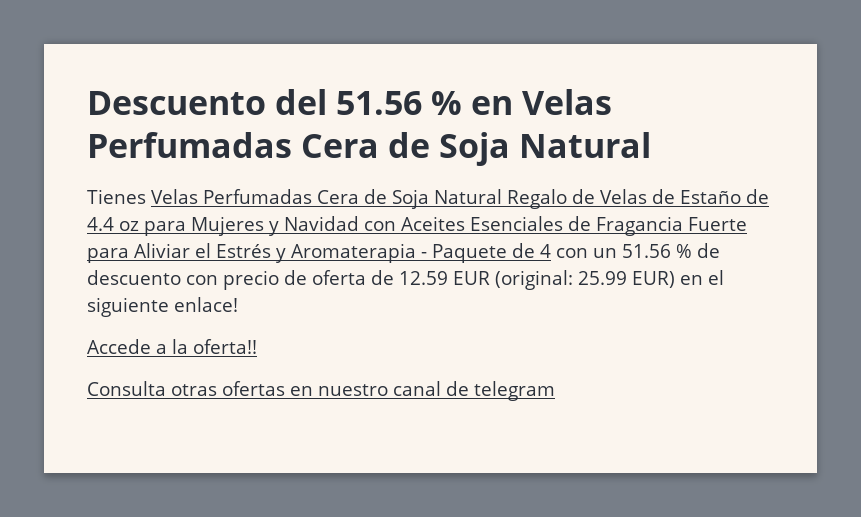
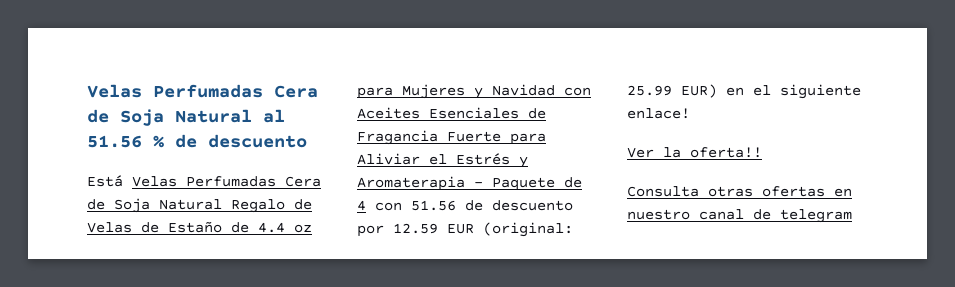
[87,89,613,115] [87,132,652,166] [87,189,146,204] Descuento del 51.56 % en Velas Perfumadas Cera de Soja Natural // Tienes -> [87,84,318,98] [87,109,285,126] [87,134,307,148] [87,175,123,187] Velas Perfumadas Cera de Soja Natural al 51.56 % de descuento // Está
[593,243,720,258] [87,270,394,290] un 51.56 % de descuento con precio de oferta de -> [411,200,573,211] [357,225,384,237] 51.56 de descuento por
[87,339,167,354] Accede a -> [627,147,654,158] Ver

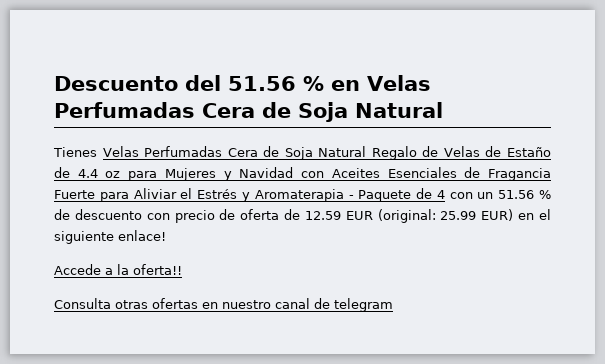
[87,84,318,98] [87,109,285,126] [87,134,307,148] [87,175,123,187] Velas Perfumadas Cera de Soja Natural al 51.56 % de descuento // Está -> [54,75,431,91] [54,102,443,122] [53,147,97,157] Descuento del 51.56 % en Velas Perfumadas Cera de Soja Natural // Tienes
[411,200,573,211] [357,225,384,237] 51.56 de descuento por -> [477,190,551,199] [54,209,301,223] un 51.56 % de descuento con precio de oferta de
[627,147,654,158] Ver -> [54,264,113,275] Accede a

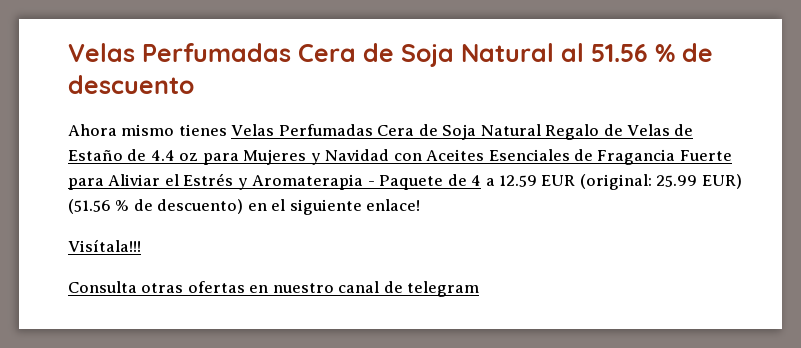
[54,75,431,91] [54,102,443,122] [53,147,97,157] Descuento del 51.56 % en Velas Perfumadas Cera de Soja Natural // Tienes -> [68,43,713,67] [68,75,194,94] [68,124,227,136] Velas Perfumadas Cera de Soja Natural al 51.56 % de descuento // Ahora mismo tienes
[449,190,551,199] [54,209,301,223] con un 51.56 % de descuento con precio de oferta de -> [485,178,495,186] a
(514, 215) none -> [68,199,244,214] (51.56 % de descuento)
[54,264,182,275] Accede a la oferta!! -> [68,239,141,252] Visítala!!!

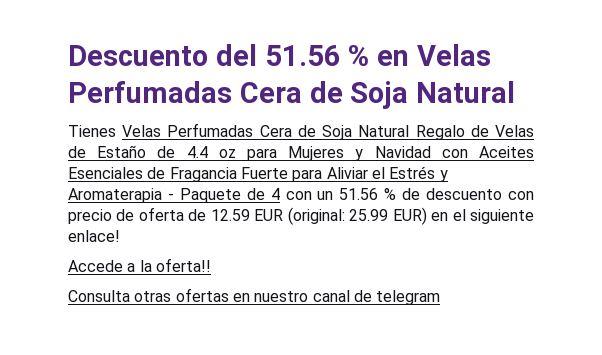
[68,43,713,67] [68,75,194,94] [68,124,227,136] Velas Perfumadas Cera de Soja Natural al 51.56 % de descuento // Ahora mismo tienes -> [68,44,492,66] [68,81,516,109] [68,125,116,137] Descuento del 51.56 % en Velas Perfumadas Cera de Soja Natural // Tienes
[485,178,495,186] a -> [285,188,535,200] [68,207,207,224] con un 51.56 % de descuento con precio de oferta de
[68,199,244,214] (51.56 % de descuento) -> (427, 216) none
[68,239,141,252] Visítala!!! -> [68,258,211,272] Accede a la oferta!!

